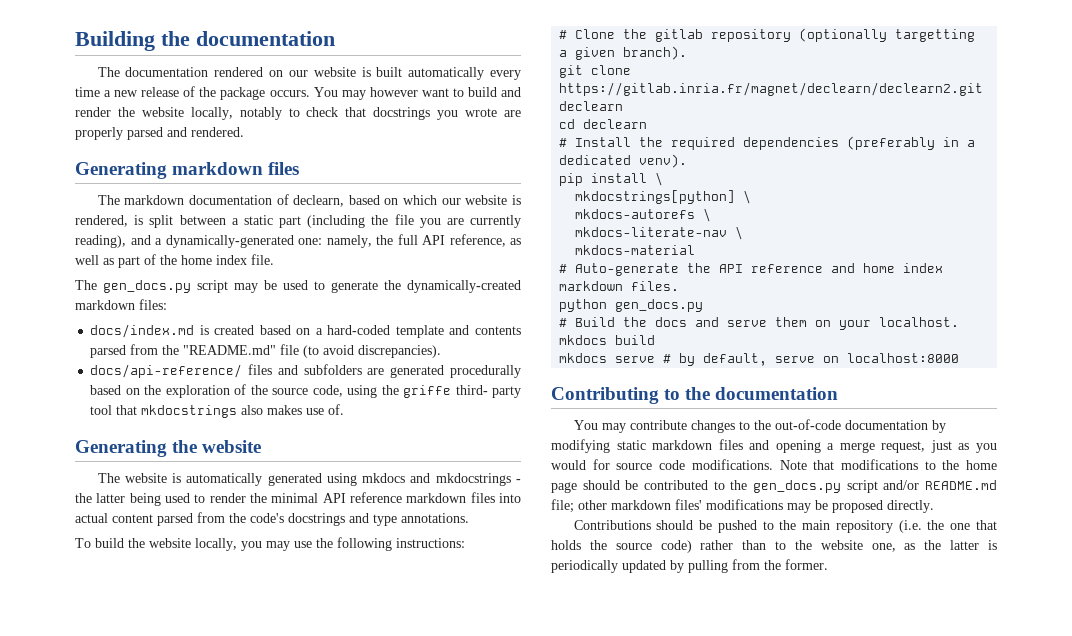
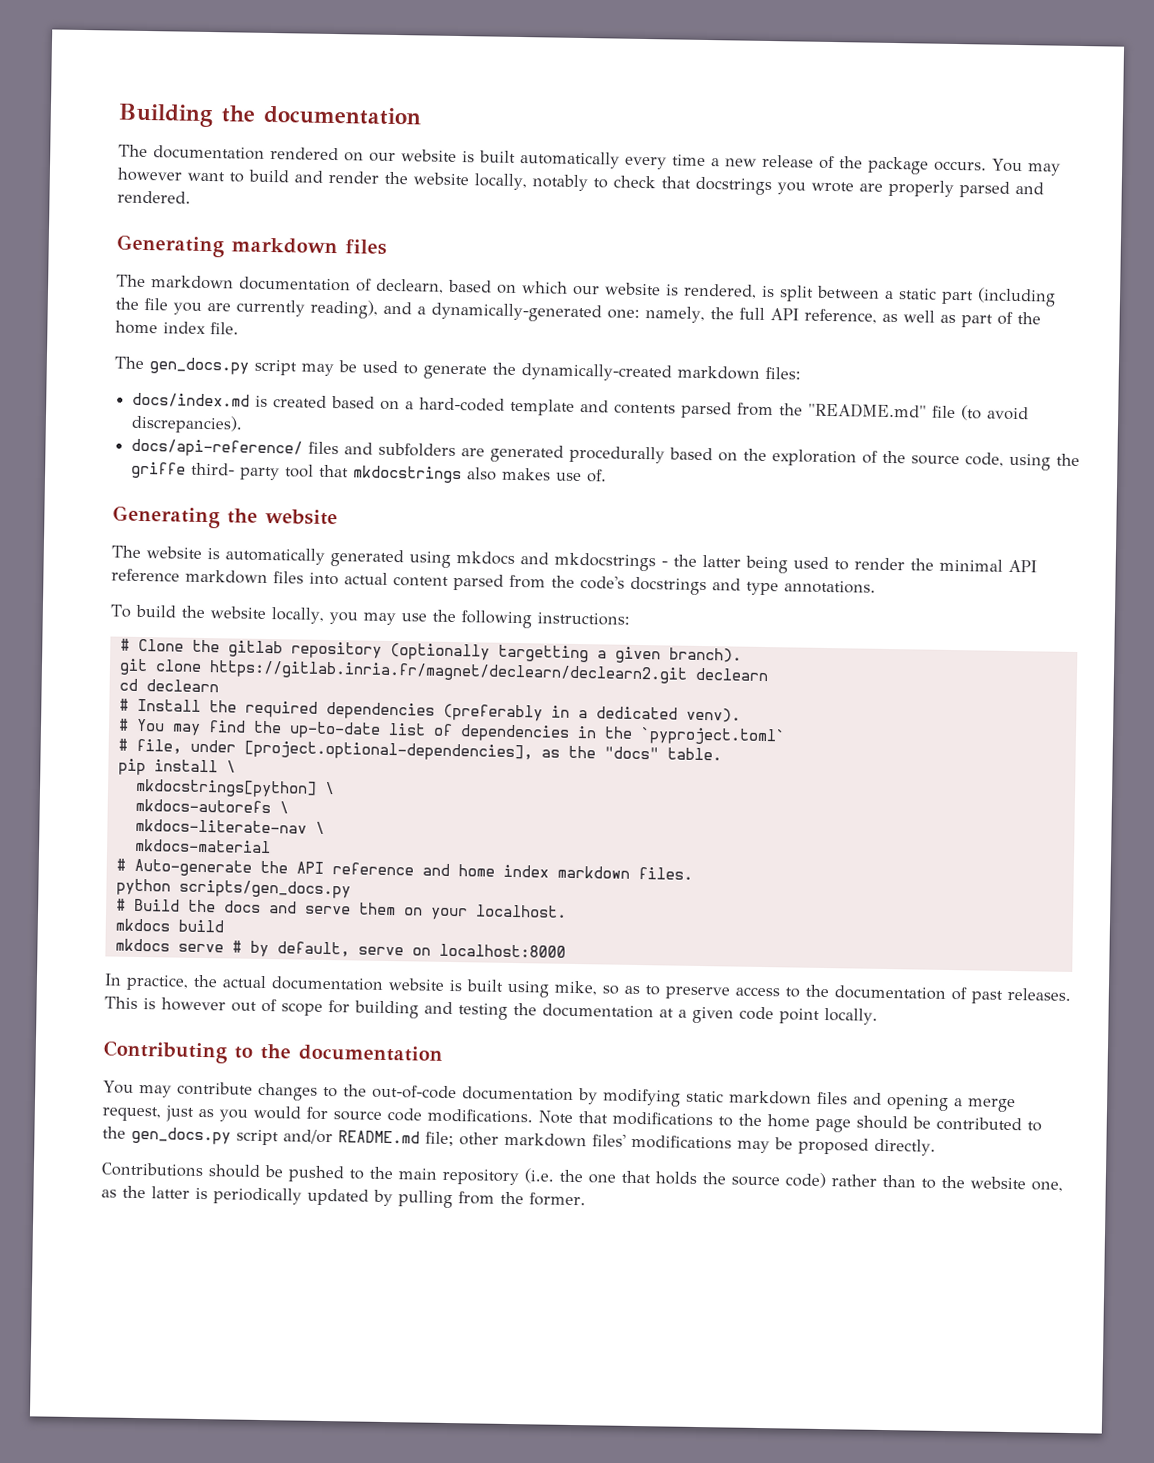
(688, 161) none -> [117,718,786,746] [117,738,722,762] // # You may find the up-to-date list of dependencies in the `pyproject.toml` // # file, under [project.optional-dependencies], as the "docs" table.
[615,299,704,312] gen_docs.py -> [178,879,351,899] scripts/gen_docs.py
(960, 358) none -> [104,973,1071,1004] [104,996,878,1025] // In practice, the actual documentation website is built using mike, so as to preserve access to the documentation of past releases. This is however out of scope for building and testing the documentation at a given code point locally.

